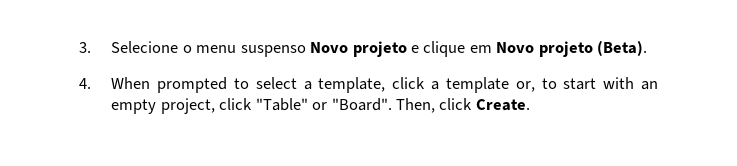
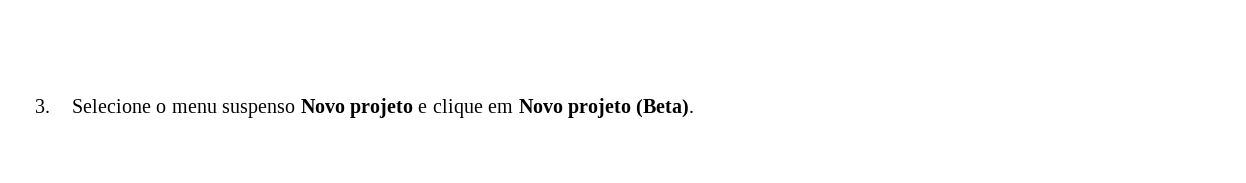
[79,77,658,93] [111,98,530,114] // 4. When prompted to select a template, click a template or, to start with an empty project, click "Table" or "Board". Then, click Create. -> (695, 108) none

